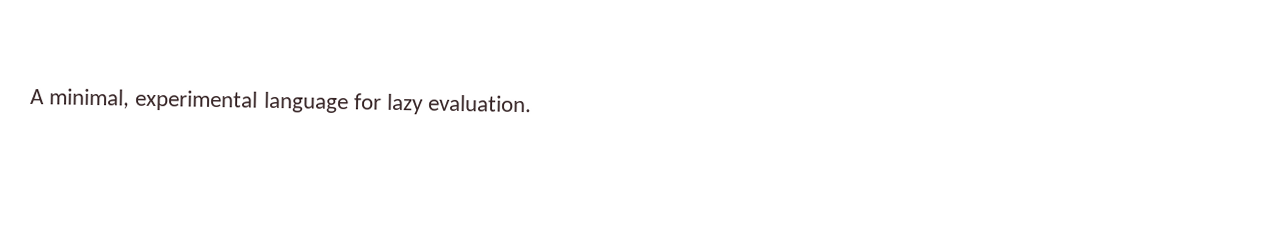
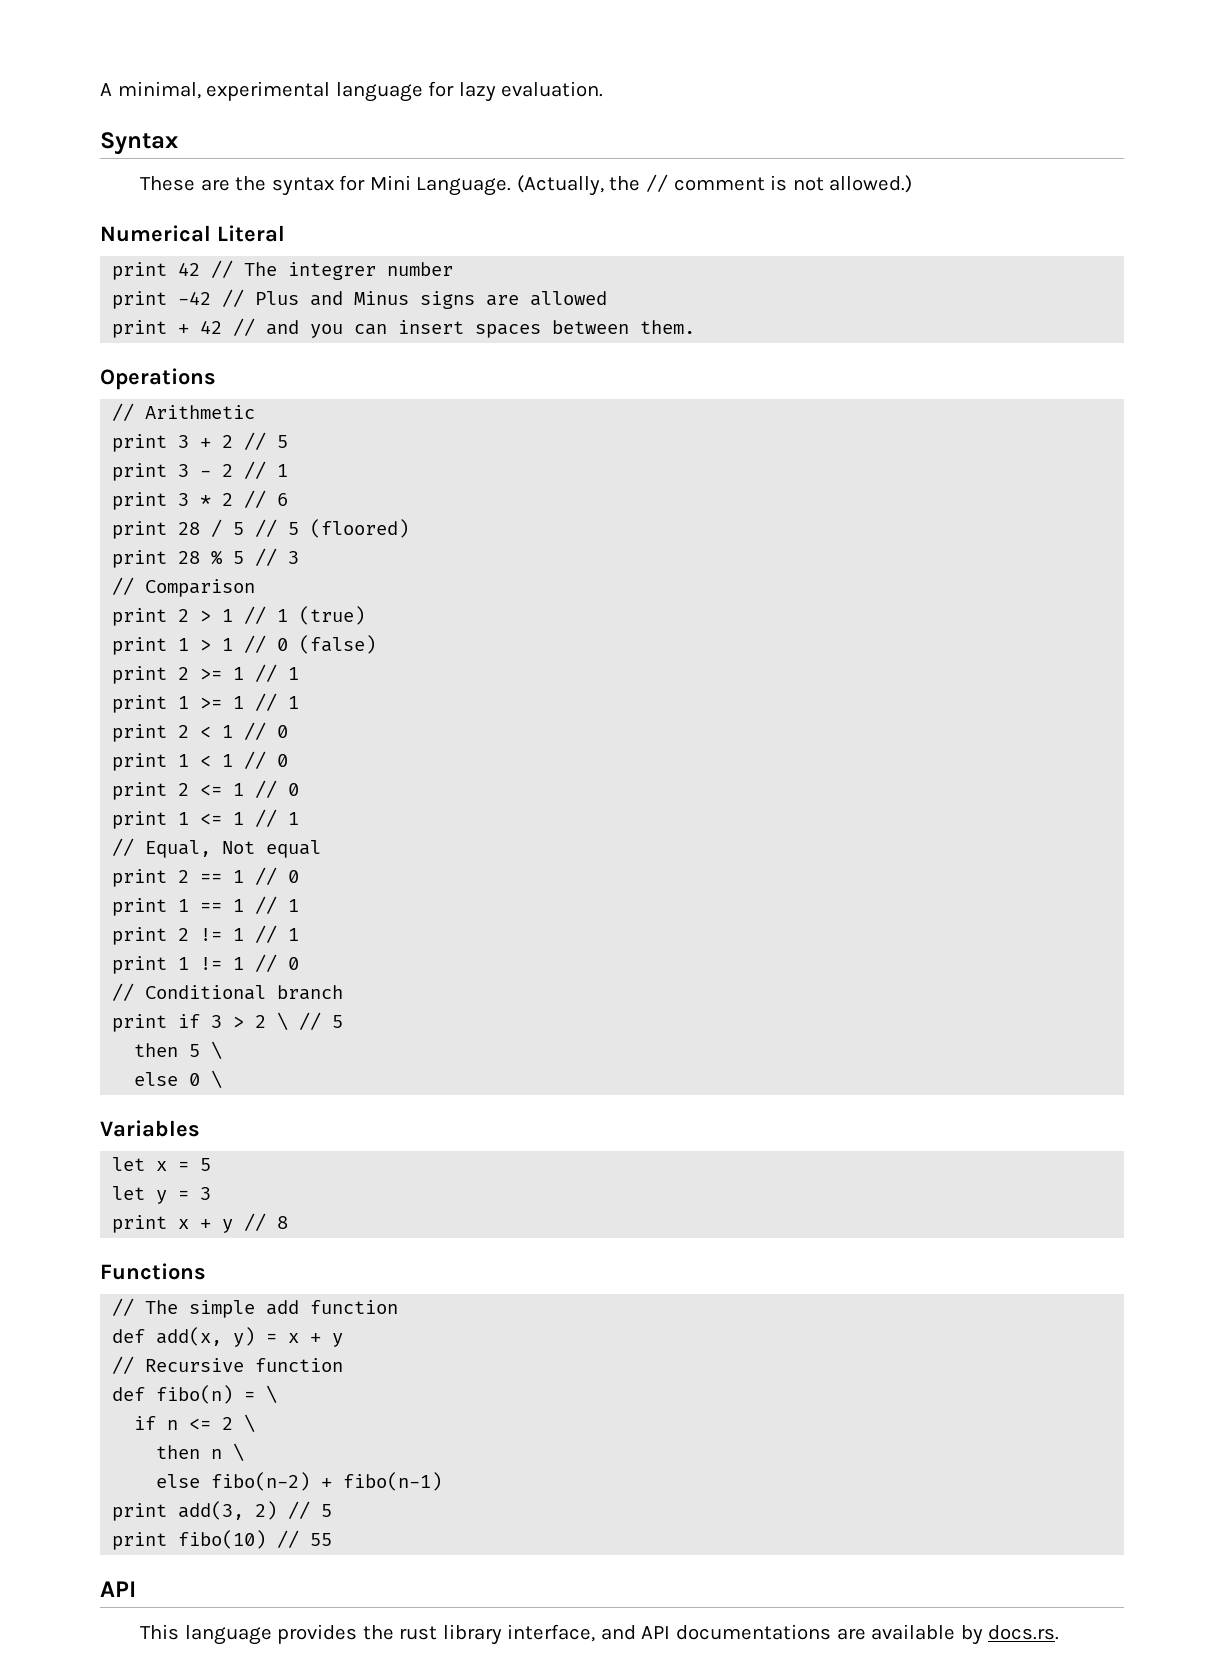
(533, 103) none -> [100,132,178,155] [140,174,913,196] [100,225,285,242] [112,260,454,280] [112,289,608,309] [112,318,696,338] [100,368,216,390] [112,403,256,421] [112,432,289,452] [112,461,289,481] [112,490,289,510] [112,519,410,539] [112,548,300,568] [112,577,256,597] [112,606,366,626] [112,635,377,655] [112,664,300,684] [112,693,300,713] [112,722,289,742] [112,751,289,771] [112,780,300,800] [112,809,300,829] [112,838,322,858] [112,867,300,887] [112,896,300,916] [112,925,300,945] [112,954,300,974] [112,983,344,1001] [112,1012,344,1032] [134,1041,223,1059] [134,1070,223,1088] [100,1120,200,1137] [112,1157,212,1171] [112,1186,212,1204] [112,1213,289,1233] [100,1263,206,1280] [112,1298,399,1318] [112,1327,344,1347] [112,1356,344,1374] [112,1385,278,1404] [134,1414,256,1432] [156,1443,245,1461] [156,1472,443,1491] [112,1501,333,1521] [112,1530,333,1550] [100,1581,136,1597] [140,1624,1060,1645] // Syntax // These are the syntax for Mini Language. (Actually, the // comment is not allowed.) // Numerical Literal // print 42 // The integrer number // print -42 // Plus and Minus signs are allowed // print + 42 // and you can insert spaces between them. // Operations // // Arithmetic // print 3 + 2 // 5 // print 3 - 2 // 1 // print 3 * 2 // 6 // print 28 / 5 // 5 (floored) // print 28 % 5 // 3 // // Comparison // print 2 > 1 // 1 (true) // print 1 > 1 // 0 (false) // print 2 >= 1 // 1 // print 1 >= 1 // 1 // print 2 < 1 // 0 // print 1 < 1 // 0 // print 2 <= 1 // 0 // print 1 <= 1 // 1 // // Equal, Not equal // print 2 == 1 // 0 // print 1 == 1 // 1 // print 2 != 1 // 1 // print 1 != 1 // 0 // // Conditional branch // print if 3 > 2 \ // 5 // then 5 \ // else 0 \ // Variables // let x = 5 // let y = 3 // print x + y // 8 // Functions // // The simple add function // def add(x, y) = x + y // // Recursive function // def fibo(n) = \ // if n <= 2 \ // then n \ // else fibo(n-2) + fibo(n-1) // print add(3, 2) // 5 // print fibo(10) // 55 // API // This language provides the rust library interface, and API documentations are available by docs.rs.

